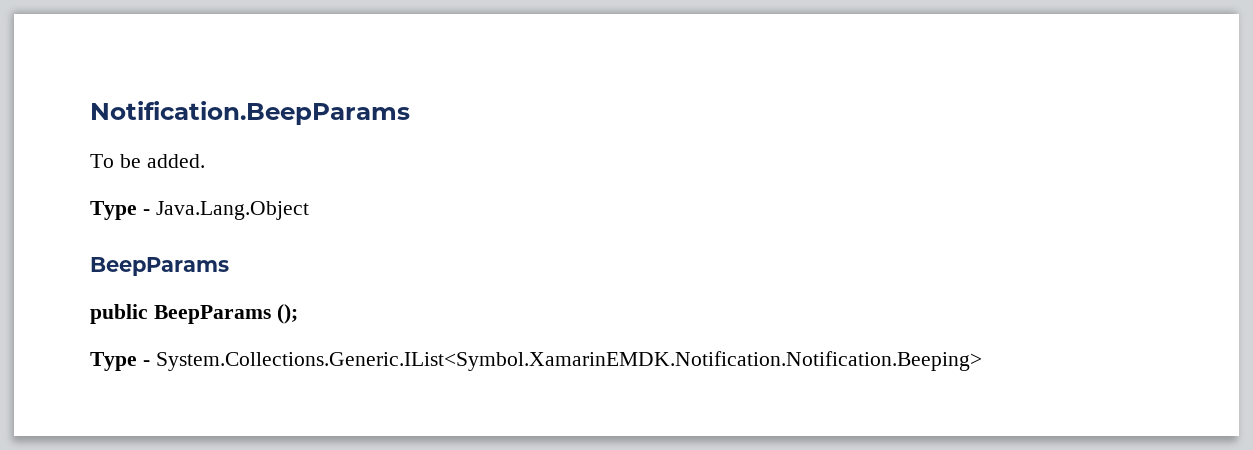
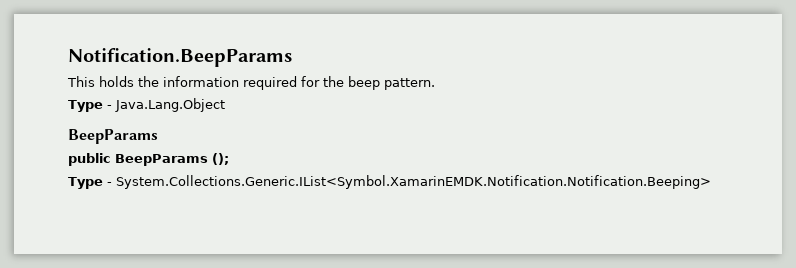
[90,154,205,168] To be added. -> [67,76,435,90] This holds the information required for the beep pattern.

